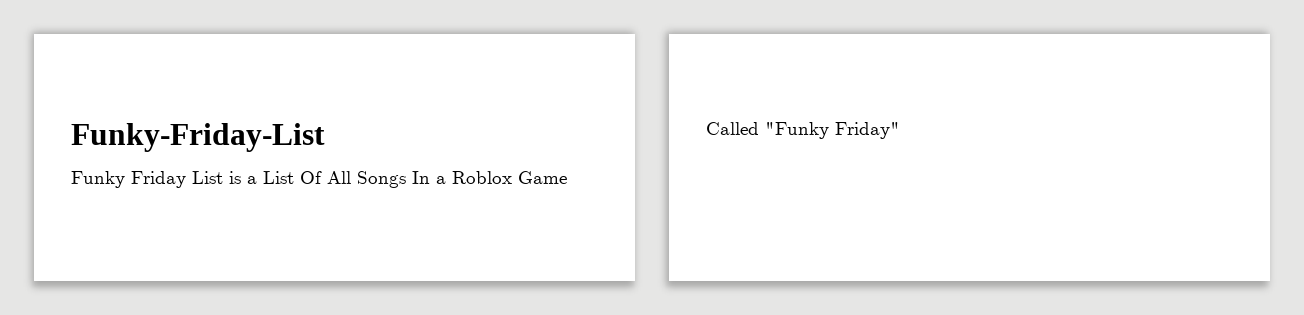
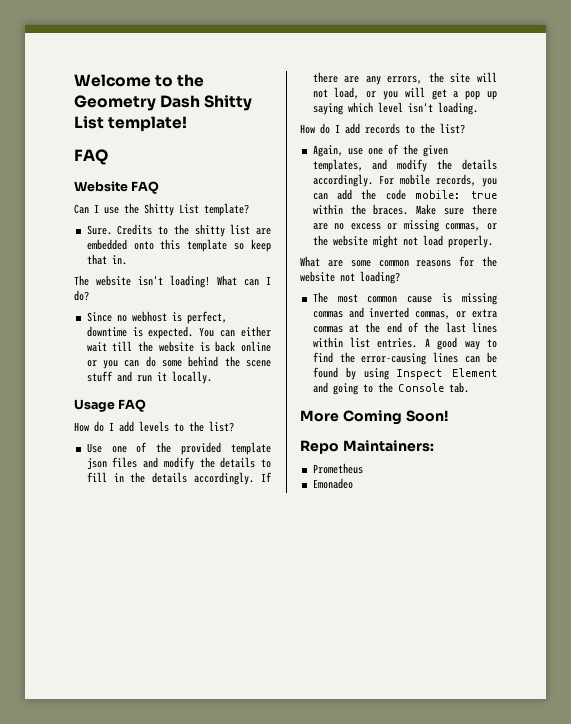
[71,123,325,152] [71,171,567,188] [706,122,900,139] Funky-Friday-List // Funky Friday List is a List Of All Songs In a Roblox Game Called "Funky Friday" -> [74,74,205,87] [74,95,253,111] [74,116,188,132] [74,149,108,165] [74,181,160,194] [74,203,249,216] [86,224,271,237] [86,239,271,252] [86,254,127,265] [74,275,271,288] [74,290,89,301] [86,311,227,324] [86,326,271,339] [86,341,271,352] [86,356,271,369] [86,371,212,384] [74,399,147,412] [74,421,234,432] [86,442,271,455] [86,457,271,470] [86,472,272,485] [312,72,497,85] [312,87,497,100] [312,102,478,115] [300,123,465,134] [312,144,448,157] [312,159,497,172] [312,174,497,187] [312,189,497,200] [312,204,497,215] [312,220,497,232] [312,235,493,248] [300,256,497,267] [300,271,400,284] [312,292,497,305] [312,307,497,319] [312,322,497,333] [312,337,497,350] [312,352,497,365] [312,367,497,380] [312,382,469,395] [300,410,448,425] [300,440,434,454] [312,463,363,474] [312,478,353,489] Welcome to the Geometry Dash Shitty List template! // FAQ // Website FAQ // Can I use the Shitty List template? // Sure. Credits to the shitty list are embedded onto this template so keep that in. // The website isn't loading! What can I do? // Since no webhost is perfect, downtime is expected. You can either wait till the website is back online or you can do some behind the scene stuff and run it locally. // Usage FAQ // How do I add levels to the list? // Use one of the provided template json files and modify the details to fill in the details accordingly. If there are any errors, the site will not load, or you will get a pop up saying which level isn't loading. // How do I add records to the list? // Again, use one of the given templates, and modify the details accordingly. For mobile records, you can add the code mobile: true within the braces. Make sure there are no excess or missing commas, or the website might not load properly. // What are some common reasons for the website not loading? // The most common cause is missing commas and inverted commas, or extra commas at the end of the last lines within list entries. A good way to find the error-causing lines can be found by using Inspect Element and going to the Console tab. // More Coming Soon! // Repo Maintainers: // Prometheus // Emonadeo

